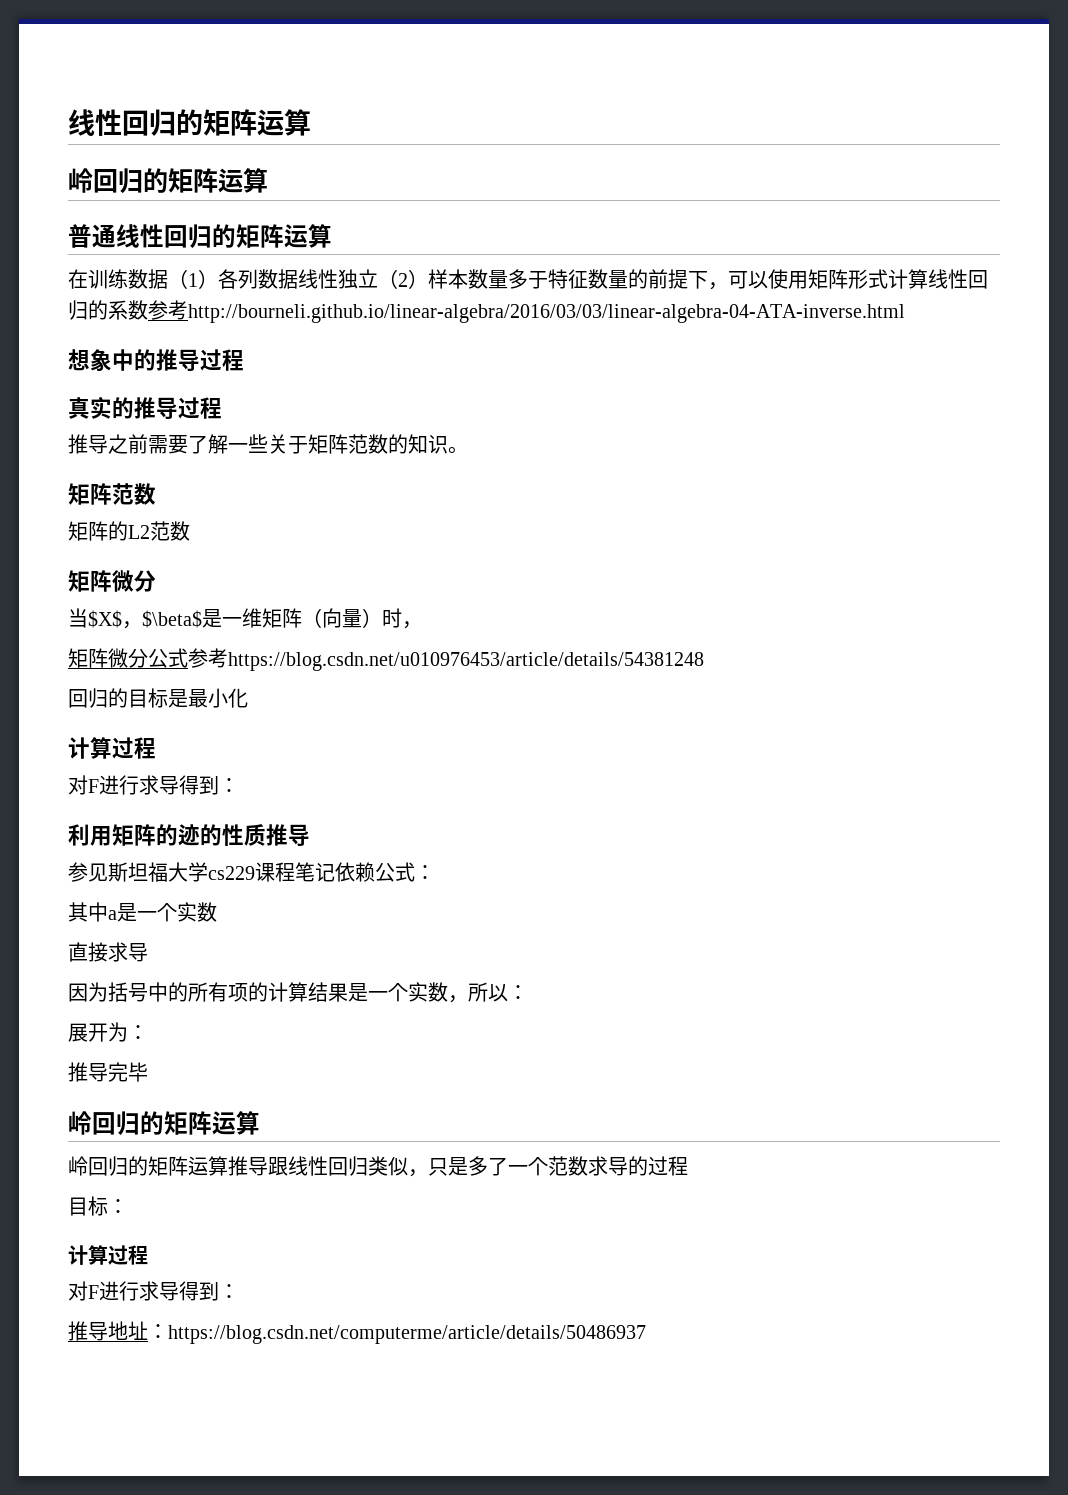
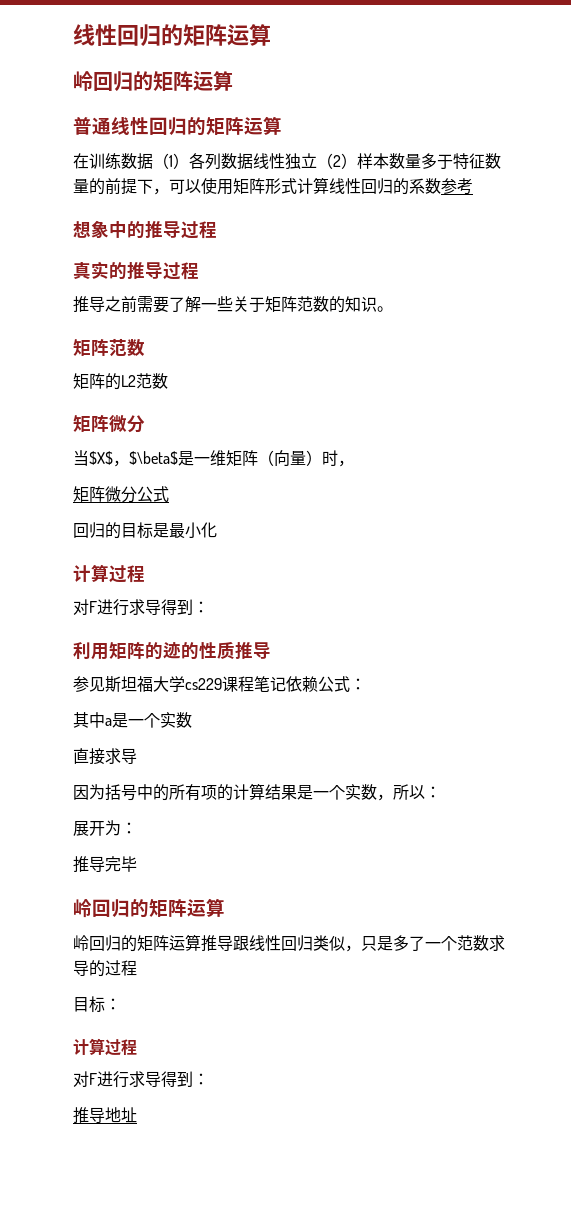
[188,304,905,323] http://bourneli.github.io/linear-algebra/2016/03/03/linear-algebra-04-ATA-inverse.html -> (473, 186) none
[188,648,704,671] 参考https://blog.csdn.net/u010976453/article/details/54381248 -> (169, 494) none
[148,1324,646,1344] ：https://blog.csdn.net/computerme/article/details/50486937 -> (137, 1115) none

